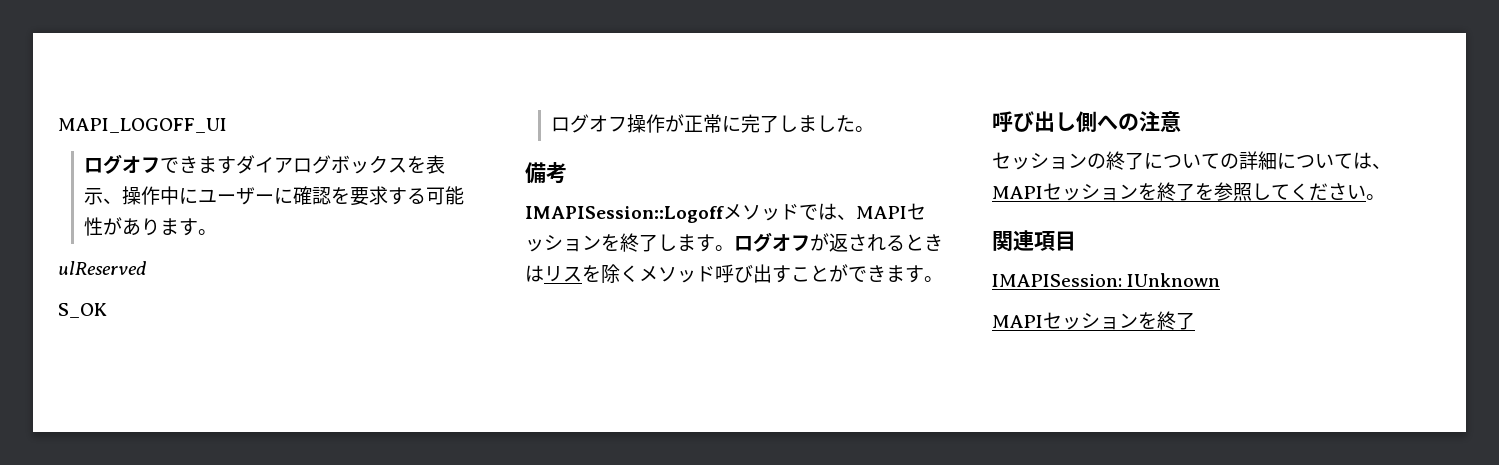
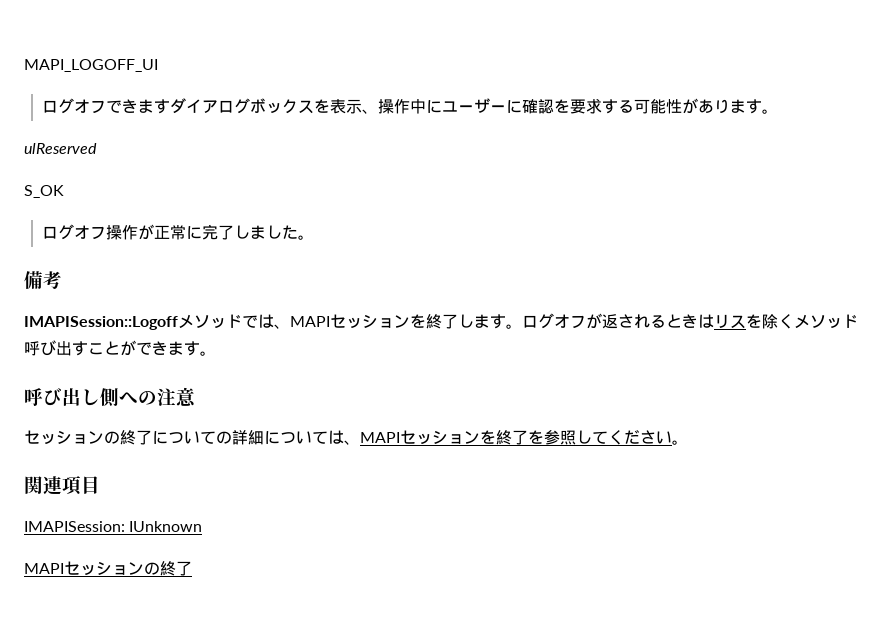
[1138,312,1157,329] を -> [144,562,160,575] の

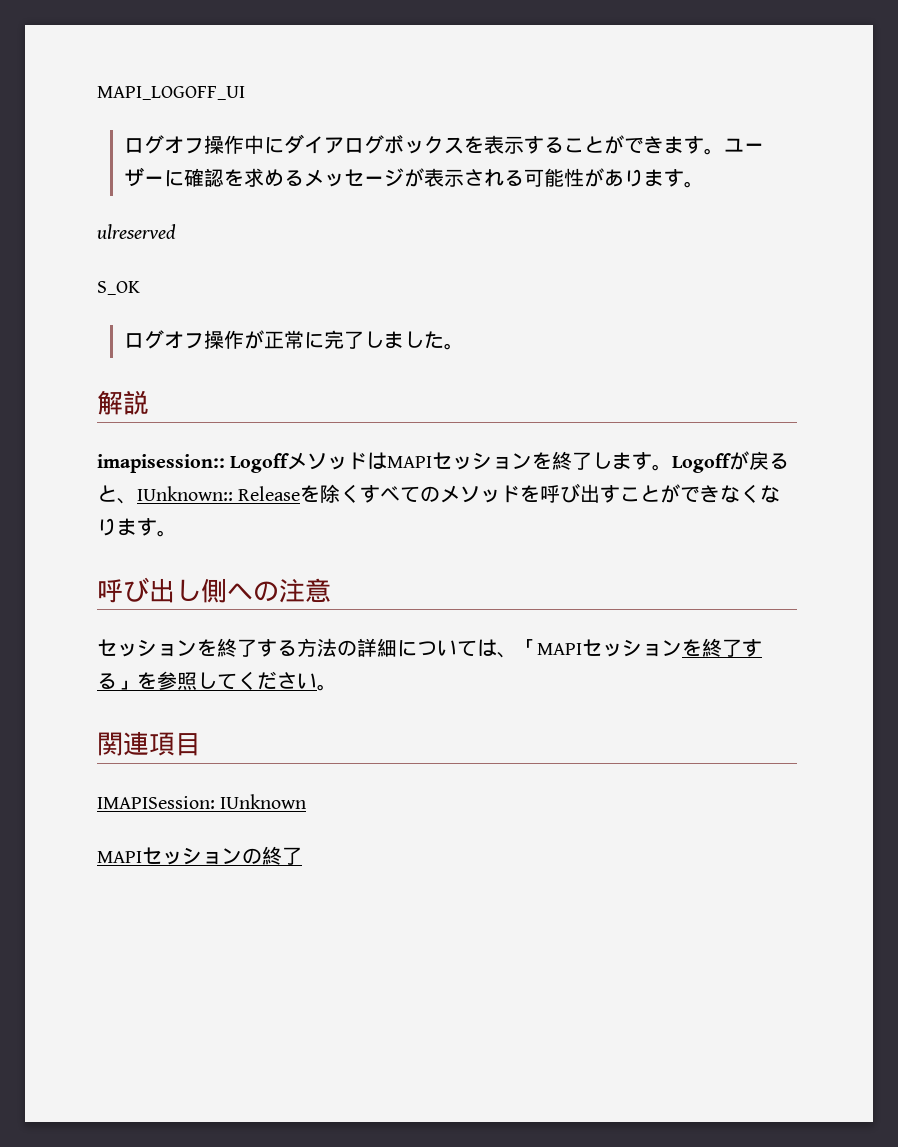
[106,99,171,114] できます -> [203,135,284,154] 操作中に
[362,98,619,114] 、操作中にユーザーに確認を要求す -> [523,135,764,155] [123,167,504,187] することができます。ユーザーに確認を求めるメッセージが表示され
[24,143,97,154] ulReserved -> [97,224,176,239] ulreserved
[24,271,62,289] [24,314,290,330] 備考 // IMAPISession::Logoffメソッドでは、 -> [97,390,149,415] [97,452,388,473] 解説 // imapisession:: Logoffメソッドは
[522,313,858,329] ログオフが返されるときはリスを除くメソッド -> [672,451,790,473] [97,484,541,504] Logoffが戻ると、IUnknown:: Releaseを除くすべてのメソッドを
(168, 348) none -> [720,484,781,503] [97,518,117,536] なくなり
[104,430,216,445] の終了について -> [197,638,337,657] を終了する方法
[360,430,528,445] MAPIセッションを終了 -> [517,638,762,657] [97,673,137,690] 「MAPIセッションを終了する」

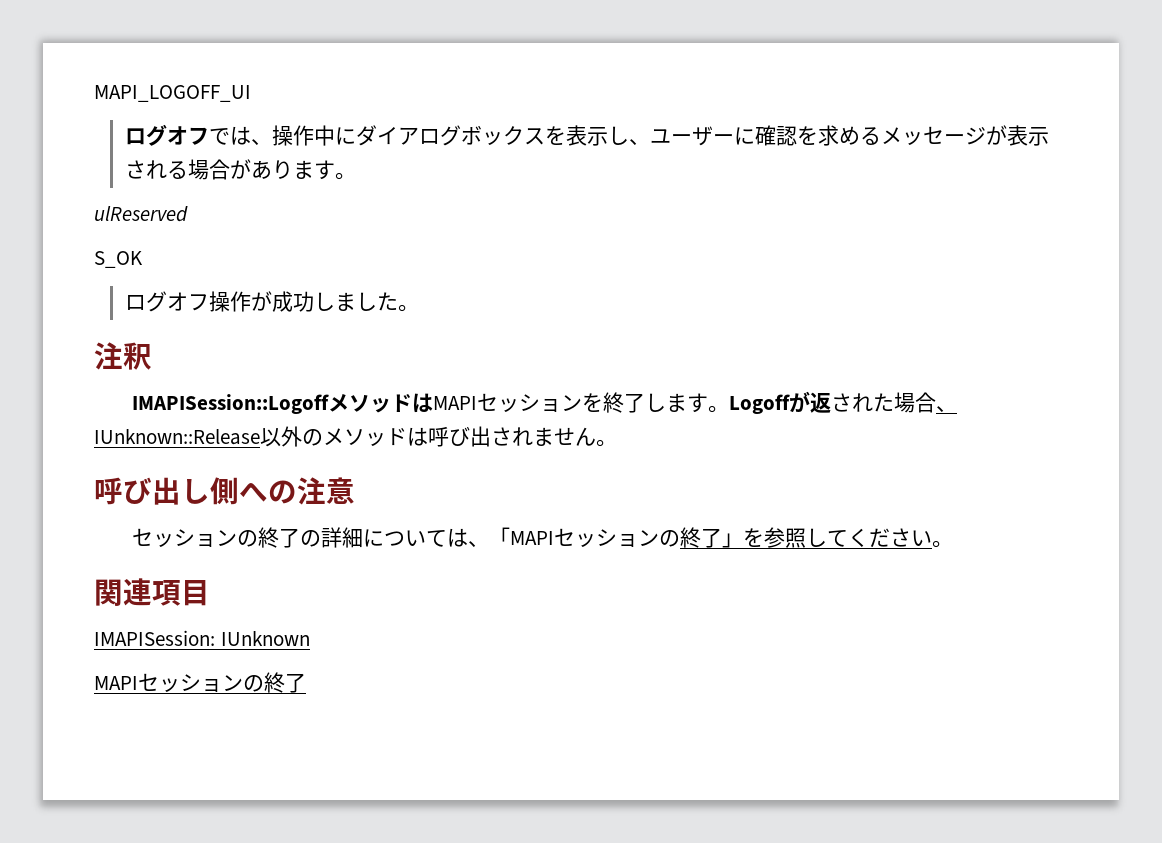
(204, 145) none -> [208,126,272,145] では、
[523,135,724,155] することができます。 -> [607,126,650,145] し、
[523,168,584,187] 可能性 -> [187,159,230,180] 場合
[97,224,176,239] ulreserved -> [94,206,188,222] ulReserved
[263,330,364,349] 正常に完了 -> [271,291,314,312] 成功
[97,390,149,415] [97,453,290,473] 解説 // imapisession:: Logoff -> [94,342,152,370] [132,394,330,414] 注釈 // IMAPISession::Logoff
[749,451,790,470] [97,483,781,504] [97,518,157,536] 戻ると、IUnknown:: Releaseを除くすべてのメソッドを呼び出すことができなくなります -> [810,392,958,413] [94,426,596,447] 返された場合、IUnknown::Release以外のメソッドは呼び出されません
[197,638,337,657] を終了する方法 -> [237,527,301,548] の終了
[682,638,762,657] [97,673,117,689] を終了する -> [659,527,723,548] の終了

